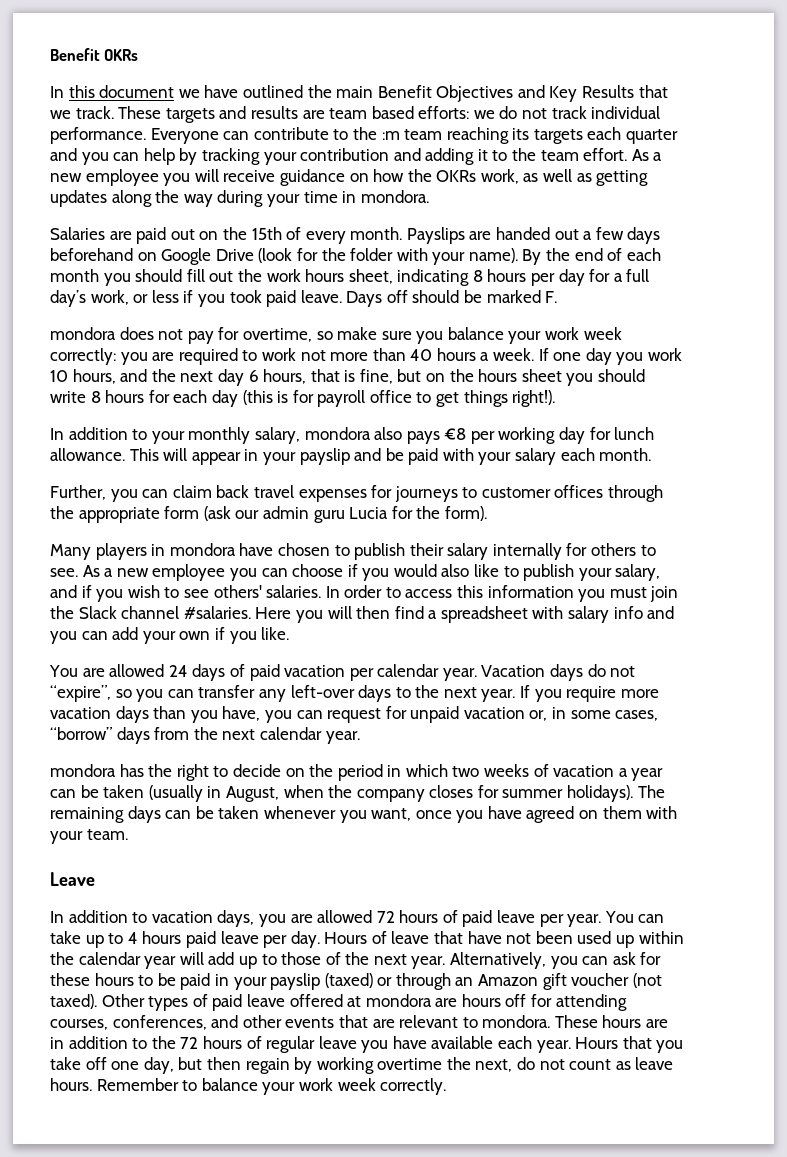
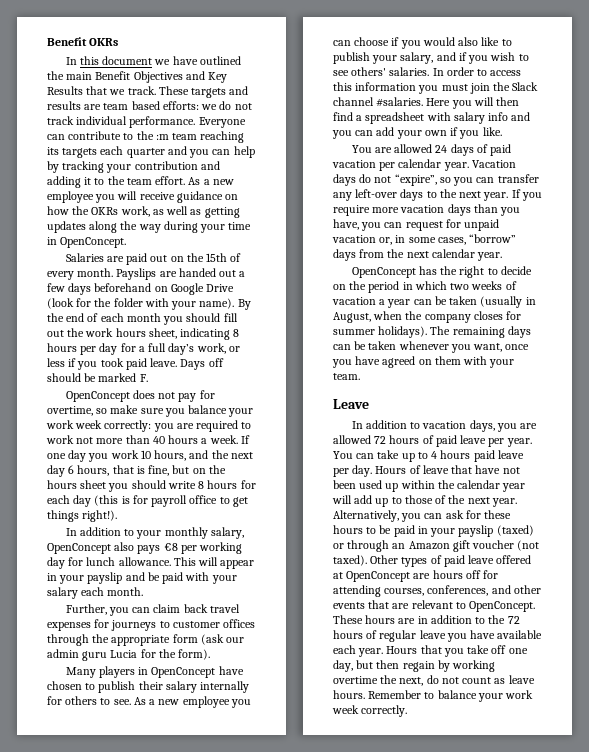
[360,190,429,203] mondora. -> [60,237,127,248] OpenConcept.
[50,327,116,340] mondora -> [65,391,130,402] OpenConcept
[304,427,371,440] mondora -> [47,543,111,554] OpenConcept
[169,543,236,556] mondora -> [151,667,216,678] OpenConcept
[50,764,116,777] mondora -> [351,267,416,278] OpenConcept
[365,994,432,1007] mondora -> [346,571,411,582] OpenConcept
[482,1015,551,1028] mondora. -> [469,601,536,612] OpenConcept.

